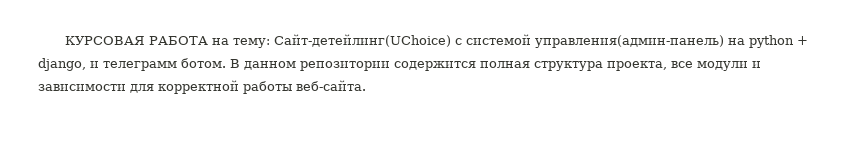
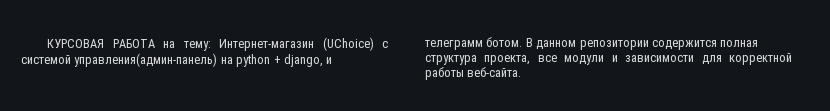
[274,34,452,47] Сайт-детейлинг(UChoice) -> [219,37,374,51] Интернет-магазин (UChoice)

